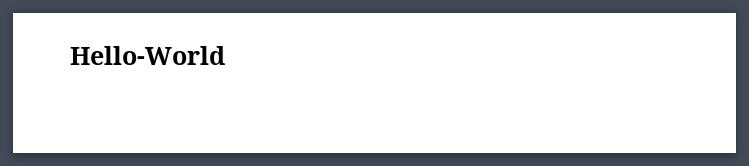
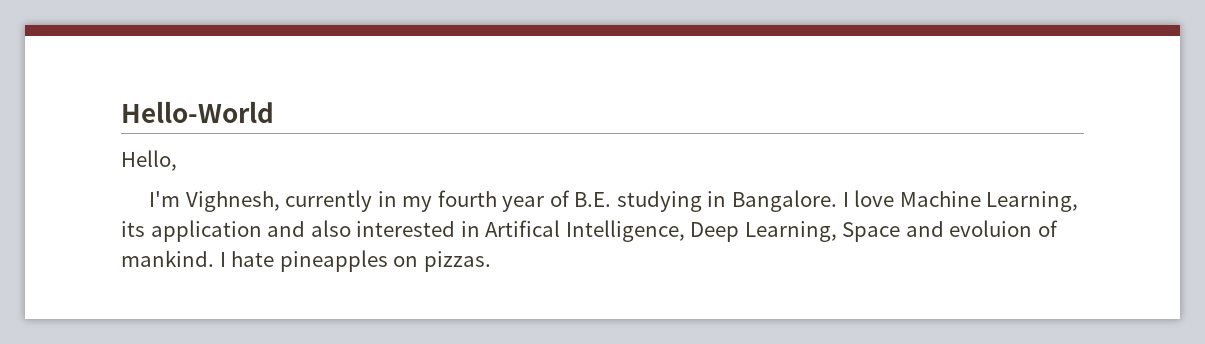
(225, 55) none -> [121,150,177,171] [149,190,1079,212] [121,220,1058,242] [121,250,491,272] // Hello, // I'm Vighnesh, currently in my fourth year of B.E. studying in Bangalore. I love Machine Learning, its application and also interested in Artifical Intelligence, Deep Learning, Space and evoluion of mankind. I hate pineapples on pizzas.

